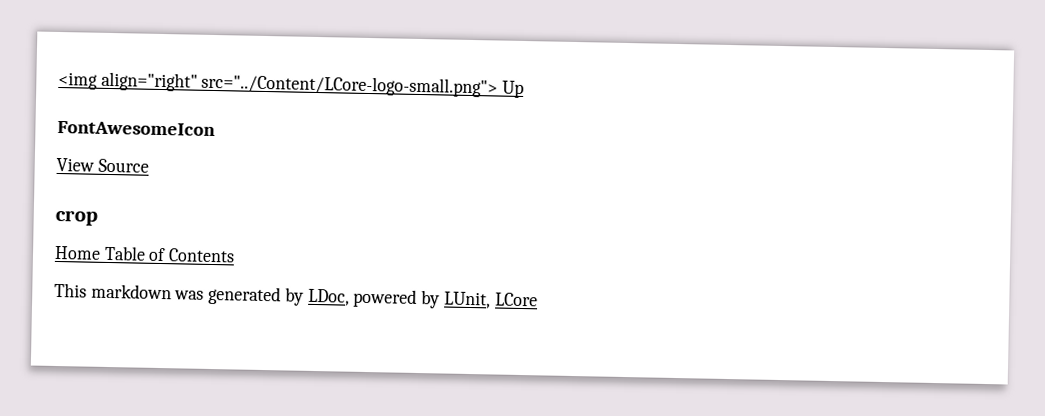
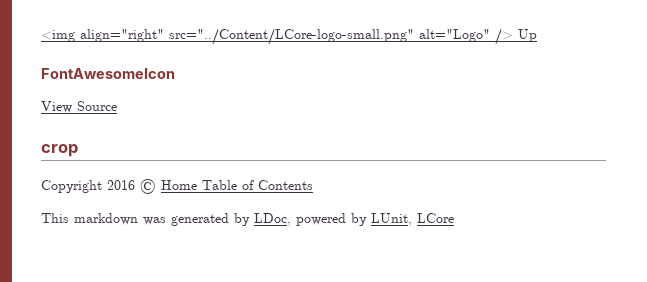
[201,73,499,98] src="../Content/LCore-logo-small.png"> -> [169,28,513,45] src="../Content/LCore-logo-small.png" alt="Logo" />
(98, 217) none -> [41,179,156,194] Copyright 2016 ©

